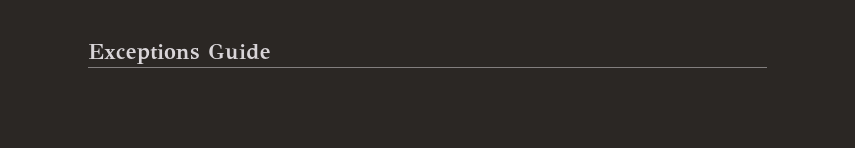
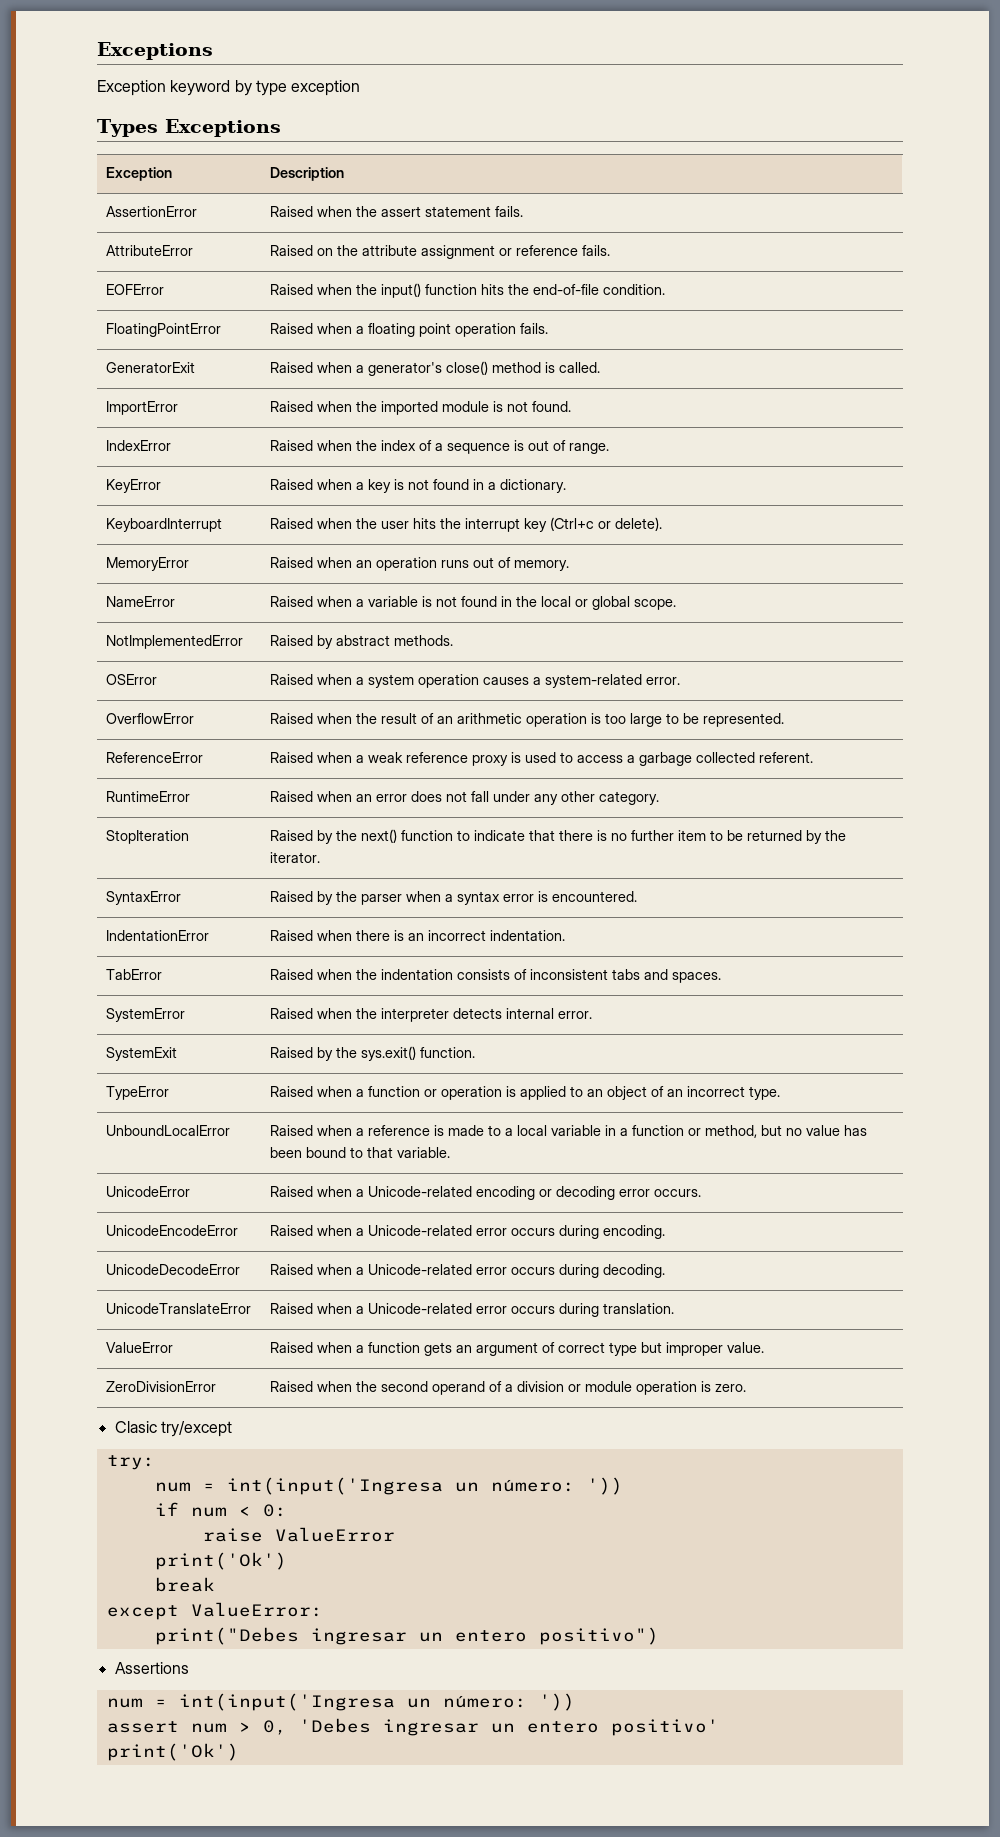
[88,43,271,64] Exceptions Guide -> [97,42,213,60] [97,80,361,96] [97,119,281,137] [106,167,173,181] [270,167,345,181] [106,206,198,217] [270,206,524,217] [106,245,194,256] [270,245,611,259] [106,284,165,295] [270,283,666,298] [106,323,222,337] [270,323,549,337] [106,362,196,373] [270,361,601,376] [106,401,179,415] [270,401,572,415] [106,440,172,451] [270,440,610,454] [106,479,162,493] [270,479,567,493] [106,518,223,532] [270,517,663,532] [106,557,190,571] [270,557,570,571] [106,596,176,607] [270,596,677,610] [106,635,244,649] [270,635,454,649] [106,674,158,685] [270,674,681,688] [106,713,195,724] [270,713,785,727] [106,752,204,763] [270,752,814,766] [106,791,191,802] [270,791,660,805] [106,830,190,844] [270,829,847,844] [270,852,321,863] [106,891,182,905] [270,891,638,905] [106,930,210,941] [270,930,566,941] [106,969,163,980] [270,969,722,983] [106,1008,186,1022] [270,1008,593,1022] [106,1047,178,1061] [270,1046,476,1061] [106,1086,170,1100] [270,1086,781,1100] [106,1125,231,1136] [270,1125,868,1138] [270,1147,451,1158] [106,1186,191,1197] [270,1186,702,1200] [106,1225,239,1236] [270,1225,666,1239] [106,1264,241,1275] [270,1264,666,1278] [106,1303,252,1314] [270,1303,675,1317] [106,1342,174,1353] [270,1342,765,1356] [106,1381,217,1392] [270,1381,747,1395] [114,1421,232,1437] [106,1455,155,1470] [154,1477,623,1495] [154,1502,287,1517] [202,1527,395,1542] [154,1552,287,1570] [154,1577,215,1592] [106,1602,323,1620] [154,1627,659,1645] [114,1662,189,1674] [106,1693,575,1711] [106,1718,719,1736] [106,1743,239,1761] Exceptions // Exception keyword by type exception // Types Exceptions // Exception | Description // AssertionError | Raised when the assert statement fails. // AttributeError | Raised on the attribute assignment or reference fails. // EOFError | Raised when the input() function hits the end-of-file condition. // FloatingPointError | Raised when a floating point operation fails. // GeneratorExit | Raised when a generator's close() method is called. // ImportError | Raised when the imported module is not found. // IndexError | Raised when the index of a sequence is out of range. // KeyError | Raised when a key is not found in a dictionary. // KeyboardInterrupt | Raised when the user hits the interrupt key (Ctrl+c or delete). // MemoryError | Raised when an operation runs out of memory. // NameError | Raised when a variable is not found in the local or global scope. // NotImplementedError | Raised by abstract methods. // OSError | Raised when a system operation causes a system-related error. // OverflowError | Raised when the result of an arithmetic operation is too large to be represented. // ReferenceError | Raised when a weak reference proxy is used to access a garbage collected referent. // RuntimeError | Raised when an error does not fall under any other category. // StopIteration | Raised by the next() function to indicate that there is no further item to be returned by the iterator. // SyntaxError | Raised by the parser when a syntax error is encountered. // IndentationError | Raised when there is an incorrect indentation. // TabError | Raised when the indentation consists of inconsistent tabs and spaces. // SystemError | Raised when the interpreter detects internal error. // SystemExit | Raised by the sys.exit() function. // TypeError | Raised when a function or operation is applied to an object of an incorrect type. // UnboundLocalError | Raised when a reference is made to a local variable in a function or method, but no value has been bound to that variable. // UnicodeError | Raised when a Unicode-related encoding or decoding error occurs. // UnicodeEncodeError | Raised when a Unicode-related error occurs during encoding. // UnicodeDecodeError | Raised when a Unicode-related error occurs during decoding. // UnicodeTranslateError | Raised when a Unicode-related error occurs during translation. // ValueError | Raised when a function gets an argument of correct type but improper value. // ZeroDivisionError | Raised when the second operand of a division or module operation is zero. // Clasic try/except // try: // num = int(input('Ingresa un número: ')) // if num < 0: // raise ValueError // print('Ok') // break // except ValueError: // print("Debes ingresar un entero positivo") // Assertions // num = int(input('Ingresa un número: ')) // assert num > 0, 'Debes ingresar un entero positivo' // print('Ok')

